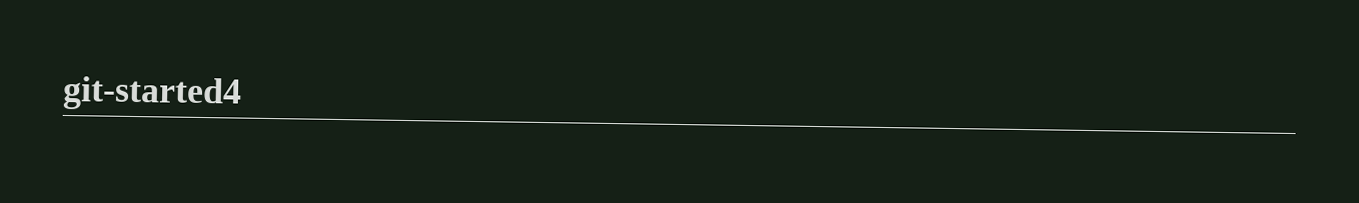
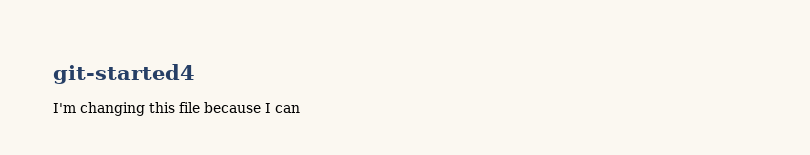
(242, 93) none -> [53,102,300,116] // I'm changing this file because I can

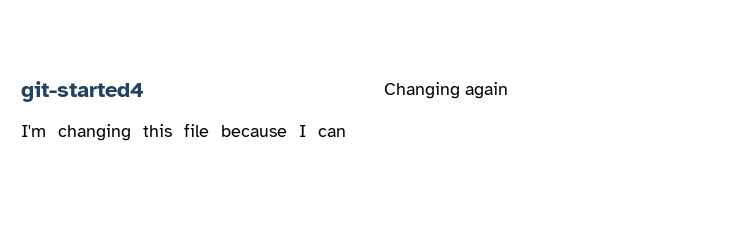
(300, 109) none -> [384,82,508,99] Changing again

